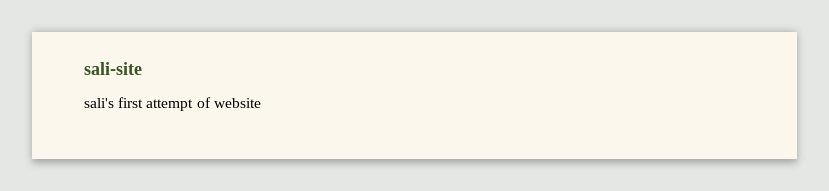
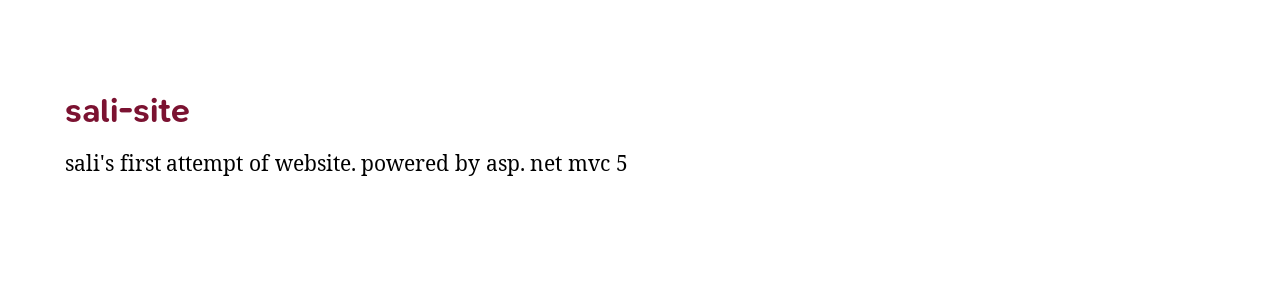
[213,98,261,108] website -> [274,154,628,176] website. powered by asp. net mvc 5

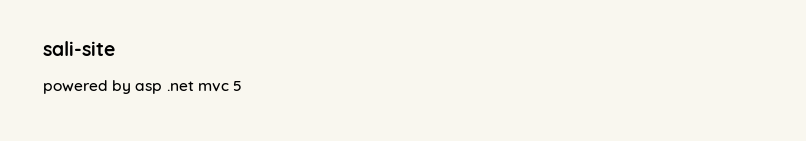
[65,154,563,176] sali's first attempt of website. powered by asp. net -> [43,80,194,94] powered by asp .net

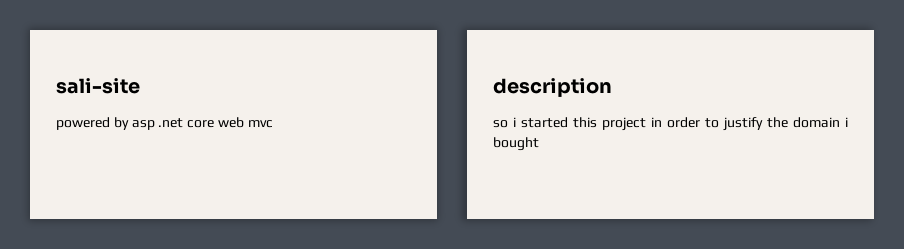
(194, 86) none -> [187,117,244,128] core web
[232,81,242,91] 5 -> [493,78,612,97] [493,117,848,131] [493,137,539,151] // description // so i started this project in order to justify the domain i bought

